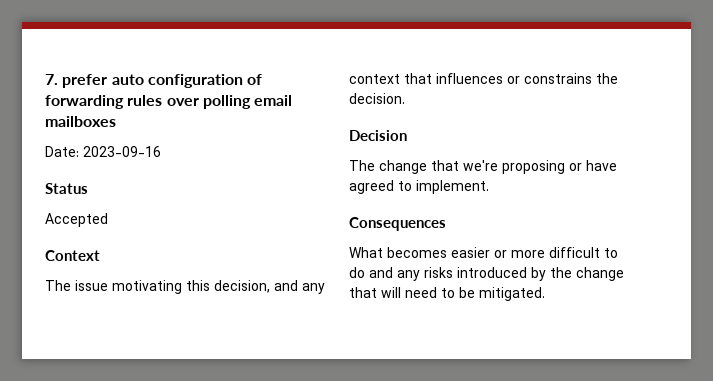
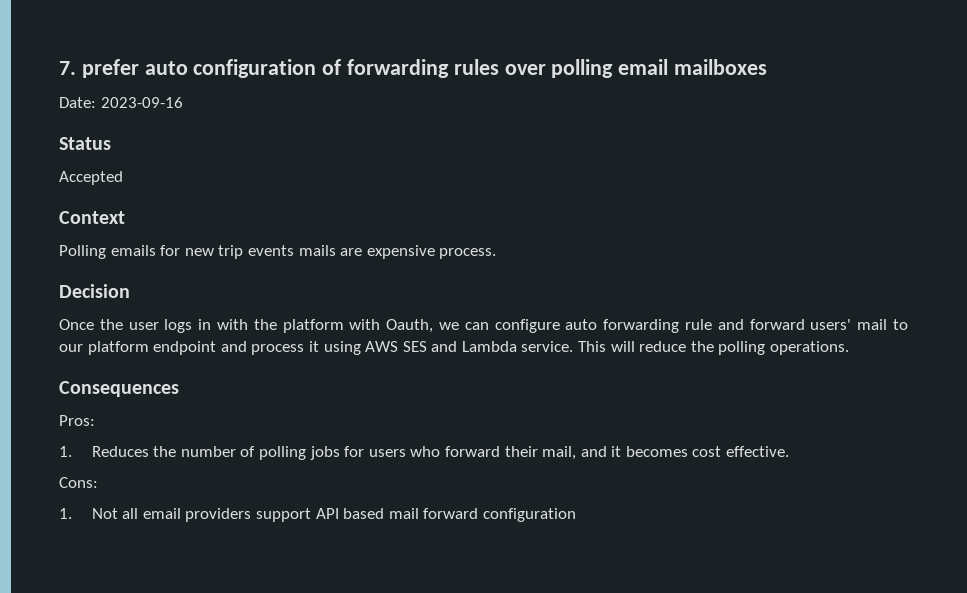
[45,280,325,294] [349,73,618,84] [349,93,405,104] [349,130,407,141] [349,160,617,174] [349,180,489,194] [349,217,446,231] [349,247,618,258] [349,267,624,281] [349,287,545,301] The issue motivating this decision, and any context that influences or constrains the decision. // Decision // The change that we're proposing or have agreed to implement. // Consequences // What becomes easier or more difficult to do and any risks introduced by the change that will need to be mitigated. -> [59,245,497,259] [59,284,130,298] [59,319,908,333] [59,341,850,355] [59,381,179,397] [59,415,95,426] [59,446,790,460] [59,477,98,488] [59,508,576,522] Polling emails for new trip events mails are expensive process. // Decision // Once the user logs in with the platform with Oauth, we can configure auto forwarding rule and forward users' mail to our platform endpoint and process it using AWS SES and Lambda service. This will reduce the polling operations. // Consequences // Pros: // 1. Reduces the number of polling jobs for users who forward their mail, and it becomes cost effective. // Cons: // 1. Not all email providers support API based mail forward configuration

